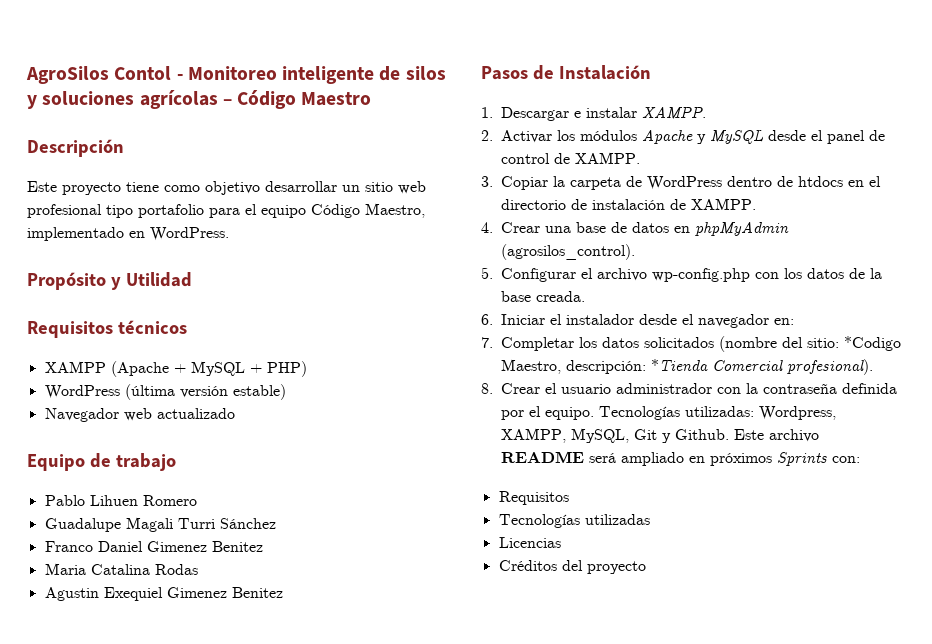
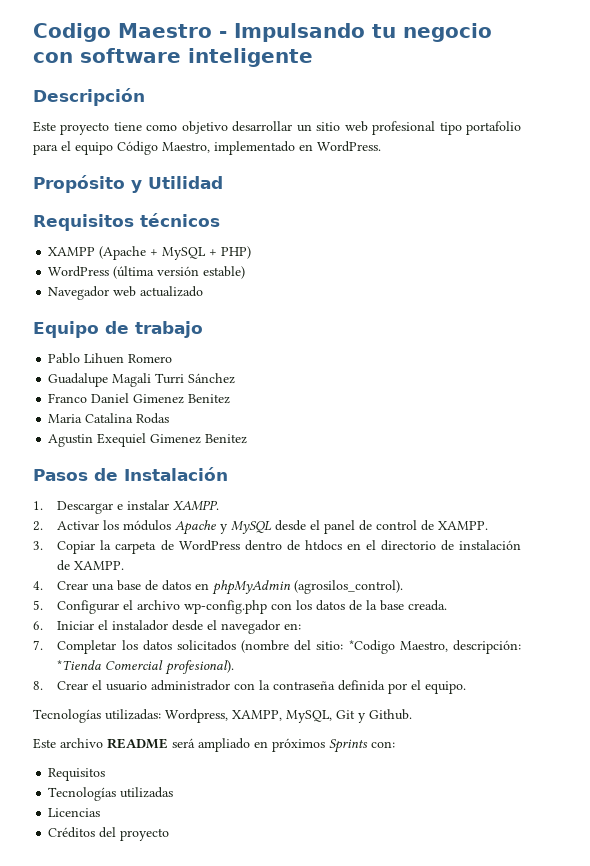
[26,66,446,84] [27,90,372,109] AgroSilos Contol - Monitoreo inteligente de silos y soluciones agrícolas – Código Maestro -> [33,23,492,42] [33,48,313,67] Codigo Maestro - Impulsando tu negocio con software inteligente
(594, 413) none -> (467, 687) //
(729, 434) none -> (412, 714) //

